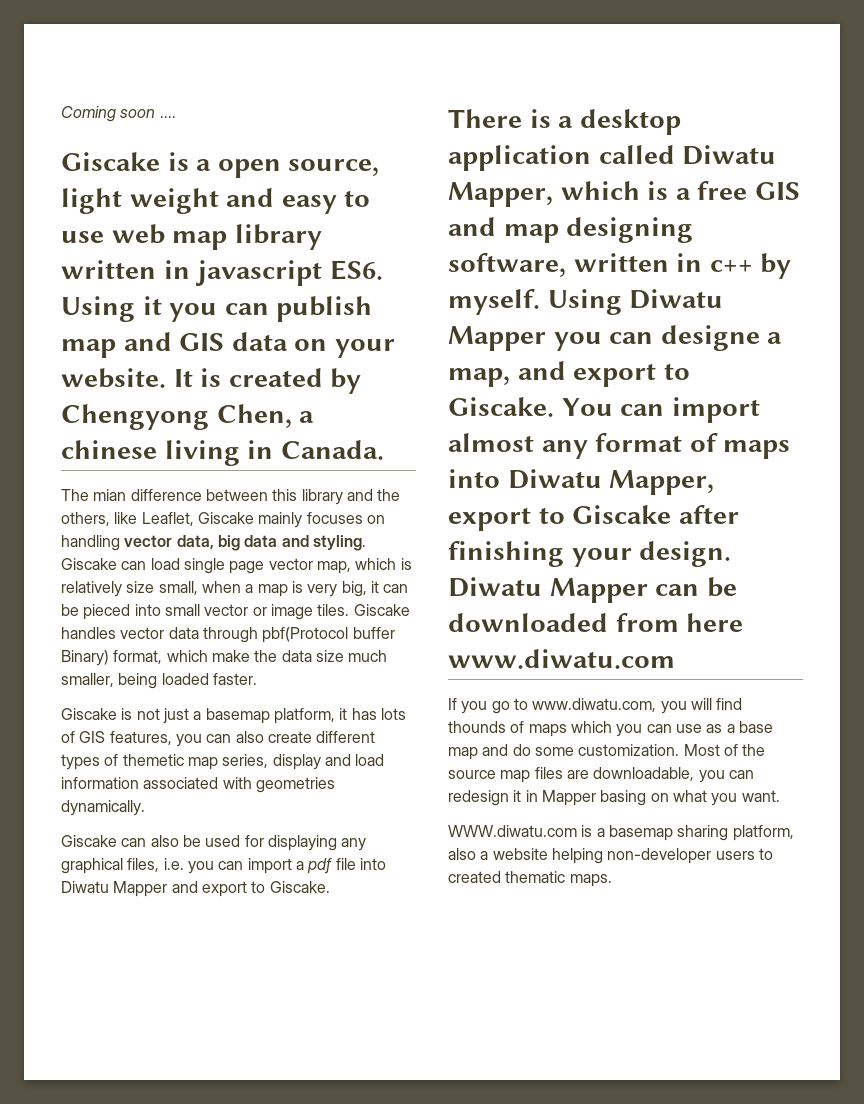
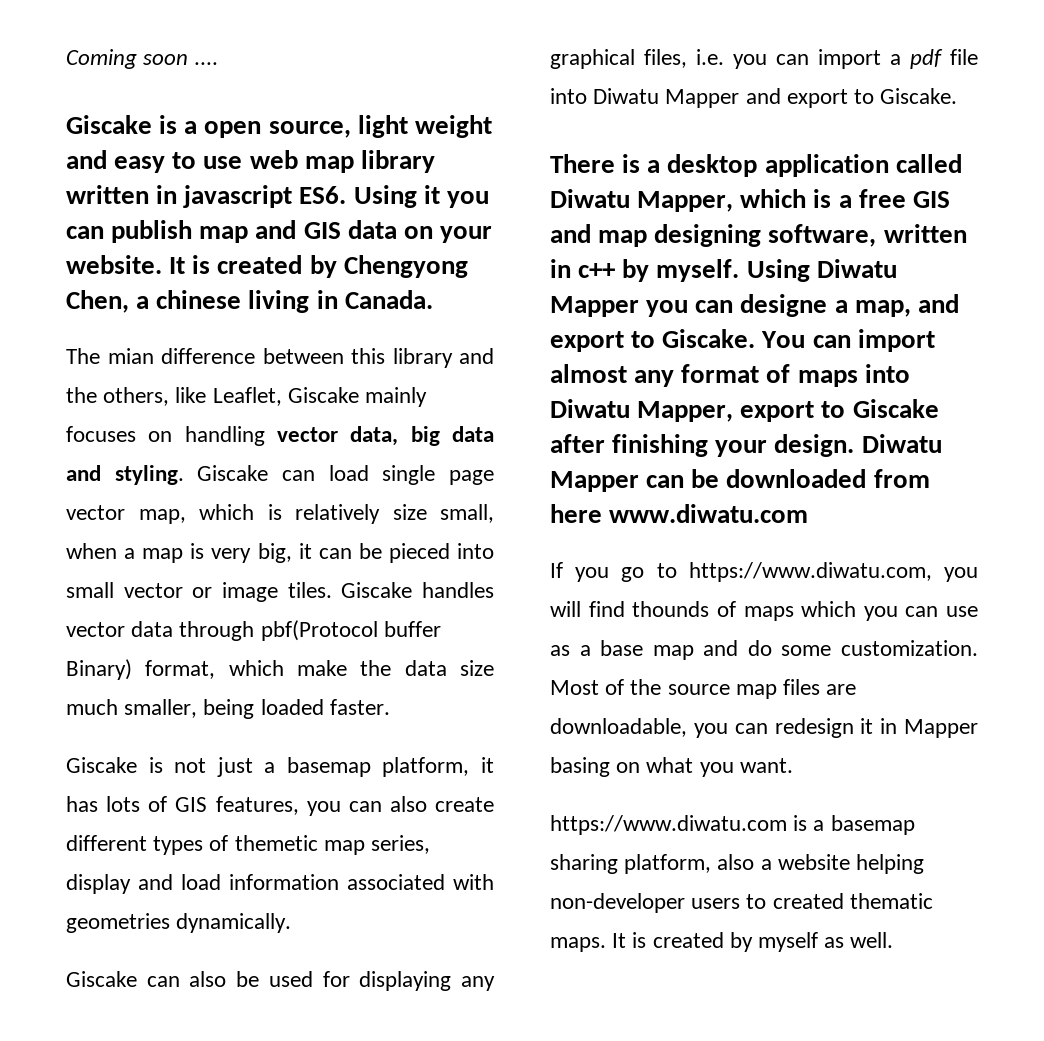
[532,698,657,712] www.diwatu.com, -> [688,562,932,582] https://www.diwatu.com,
[448,825,577,837] WWW.diwatu.com -> [550,815,787,835] https://www.diwatu.com
(612, 880) none -> [612,932,894,952] It is created by myself as well.

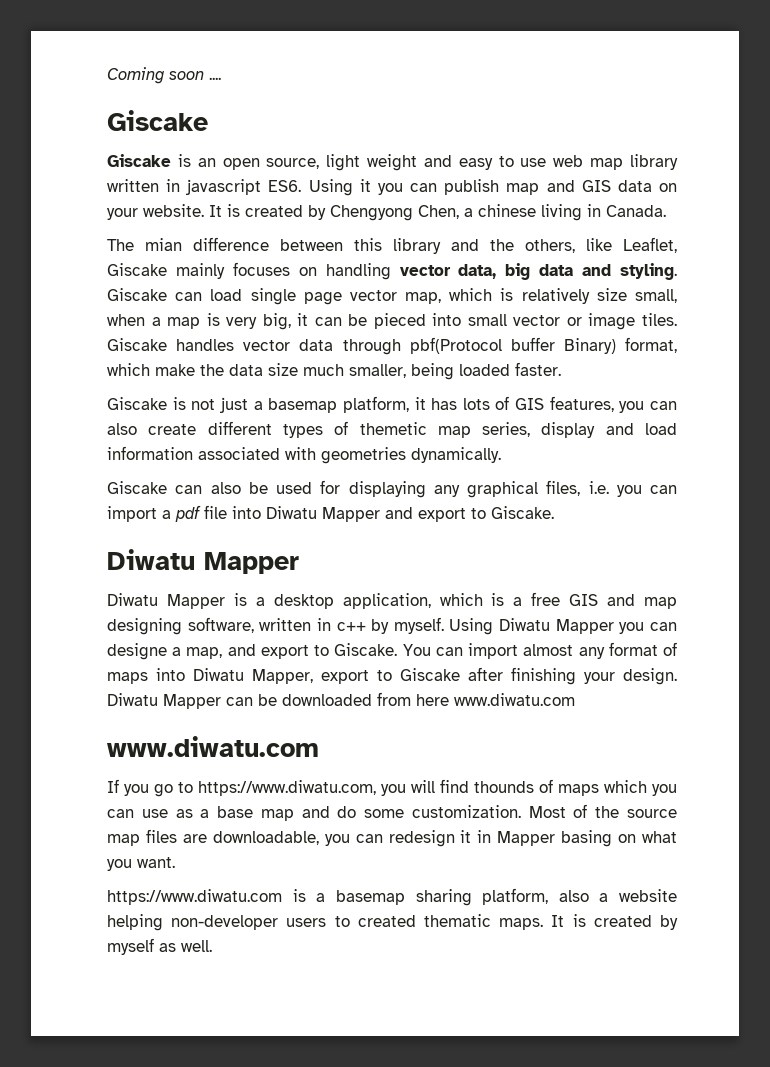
[159,115,198,134] is a -> [107,154,216,167] // Giscake is an
[550,154,962,177] [550,189,734,212] There is a desktop application called Diwatu Mapper, -> [107,549,299,574] [107,593,431,609] Diwatu Mapper // Diwatu Mapper is a desktop application,
(809, 513) none -> [107,736,319,757] // www.diwatu.com

